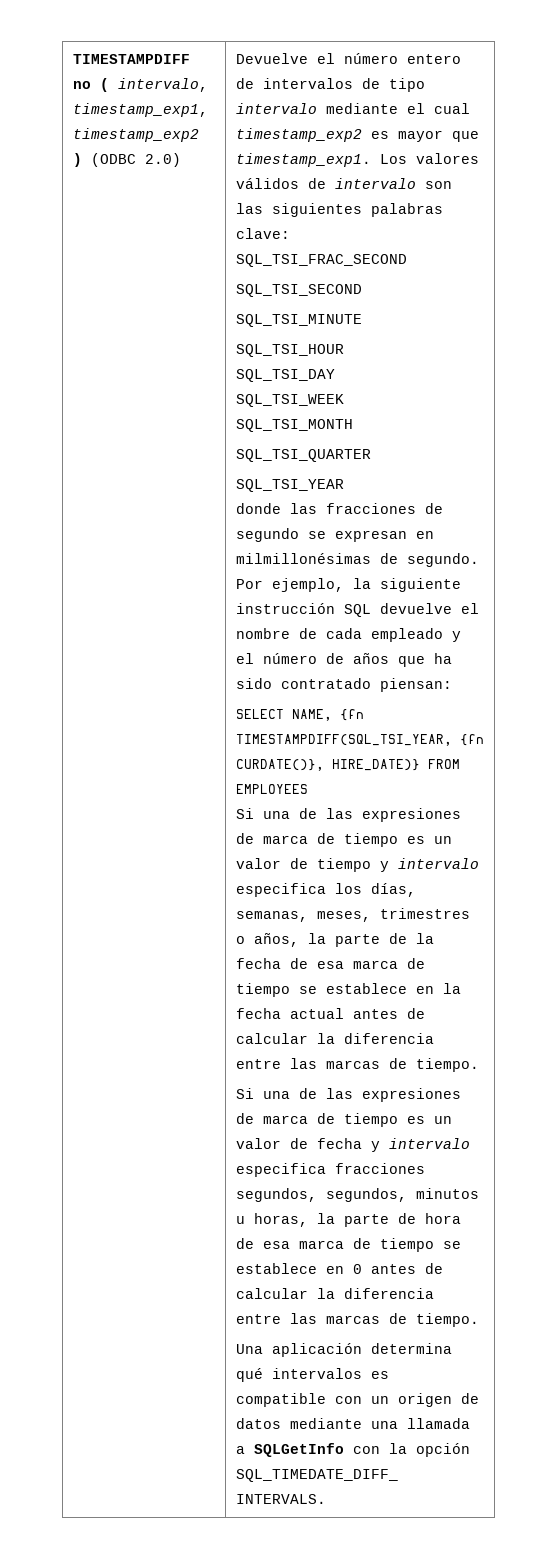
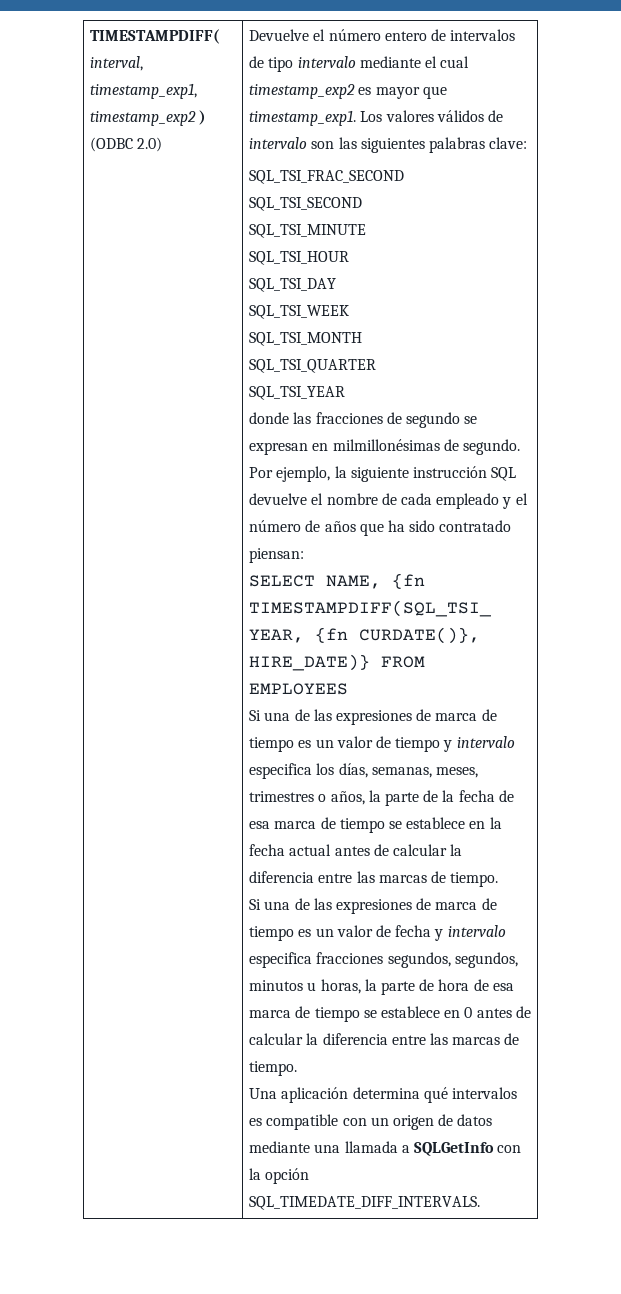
[72,54,190,64] [72,78,208,92] TIMESTAMPDIFF no ( intervalo, -> [90,29,221,44] [90,56,144,71] TIMESTAMPDIFF( interval,

